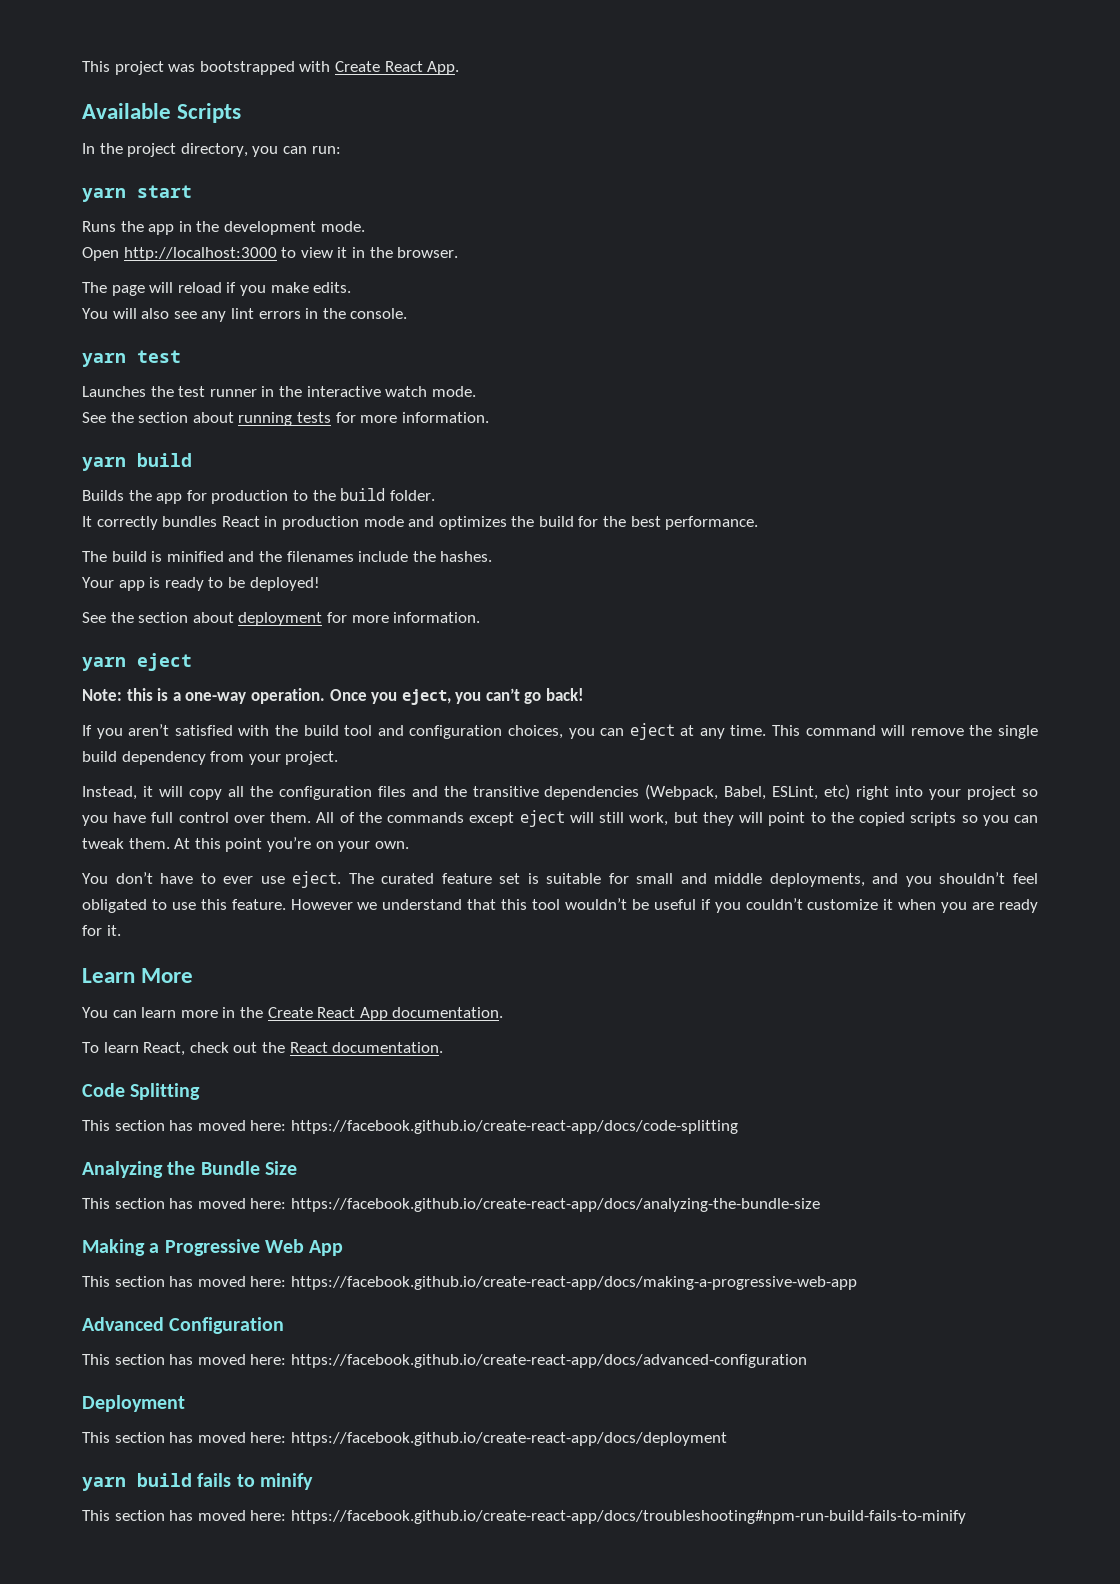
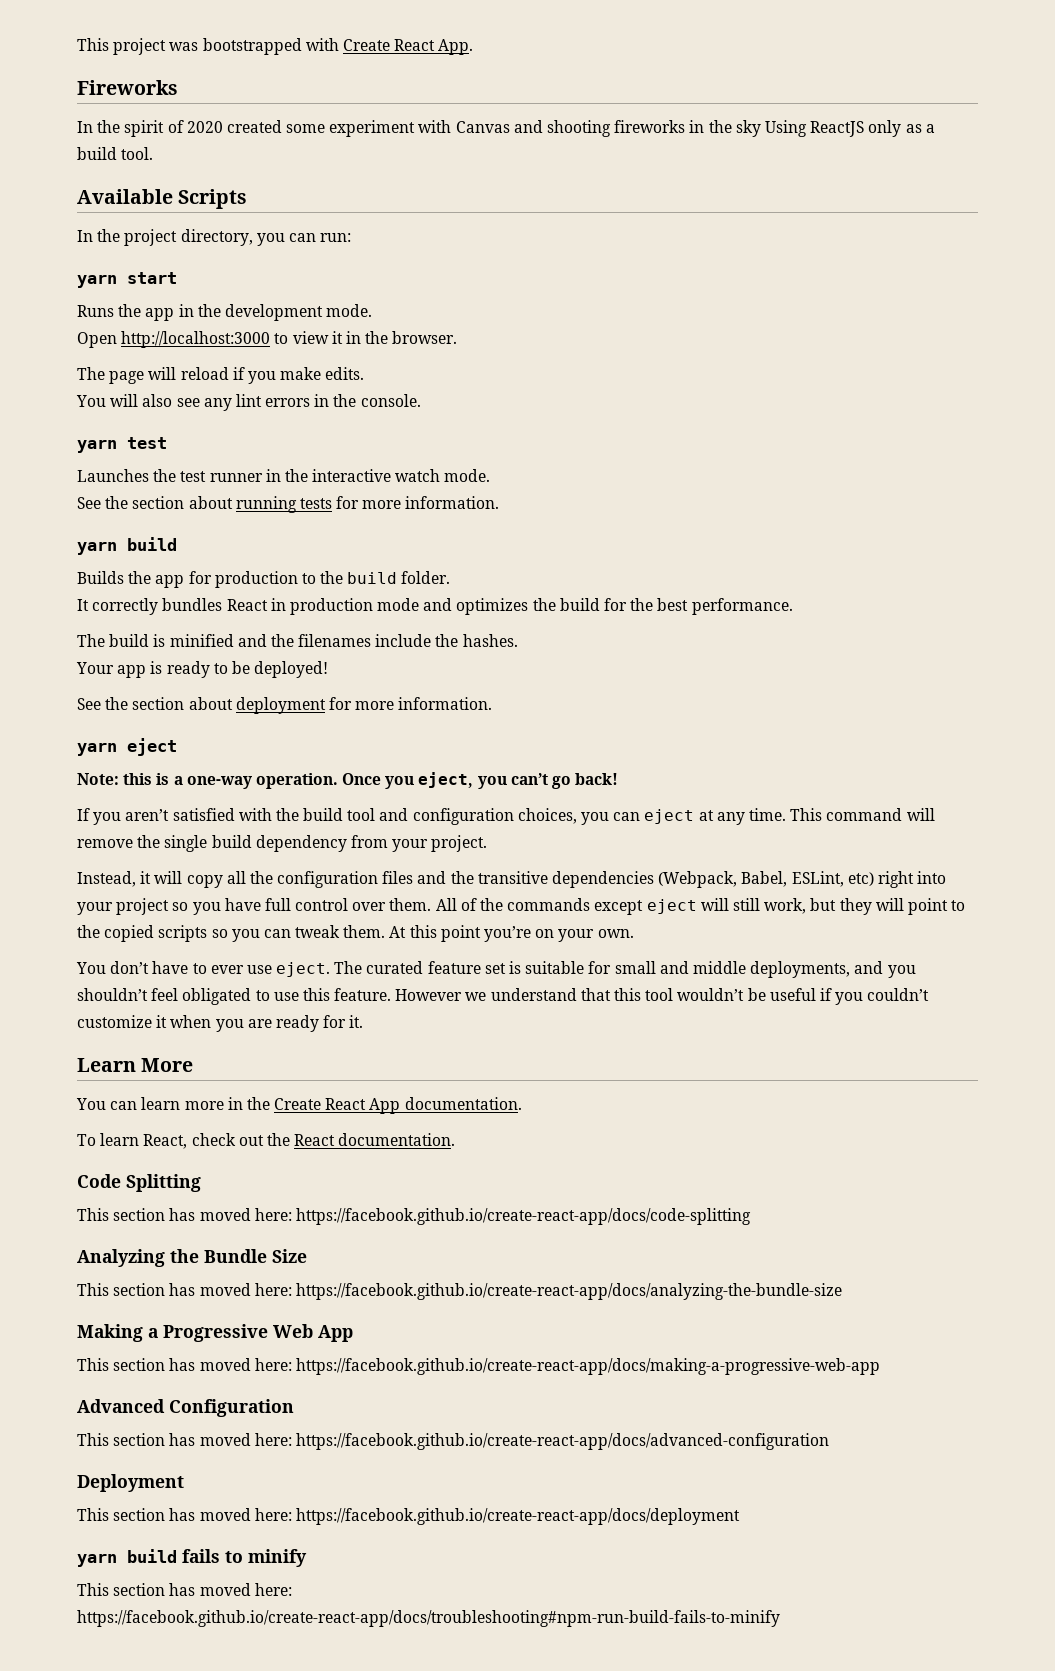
(460, 68) none -> [77,80,178,95] [77,120,935,137] [77,147,154,160] // Fireworks // In the spirit of 2020 created some experiment with Canvas and shooting fireworks in the sky Using ReactJS only as a build tool.

